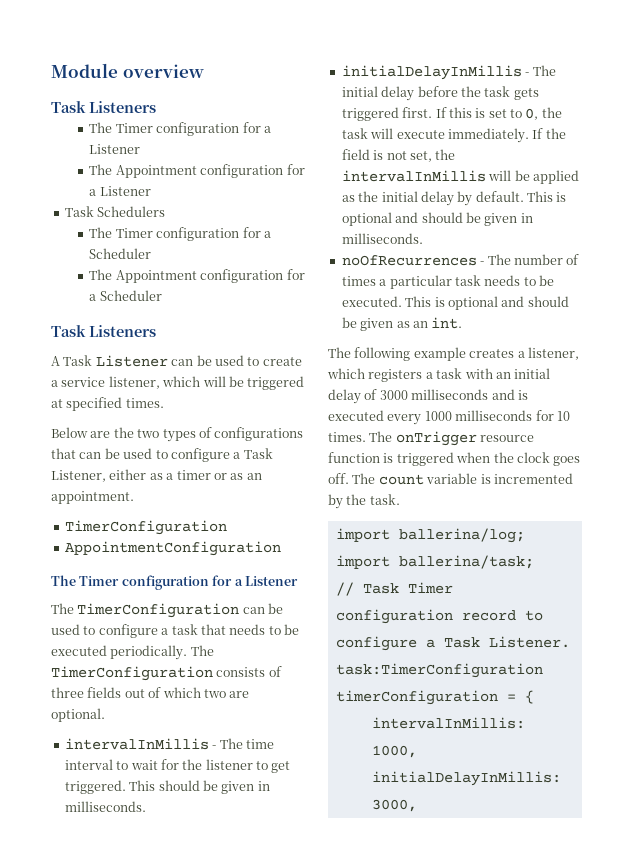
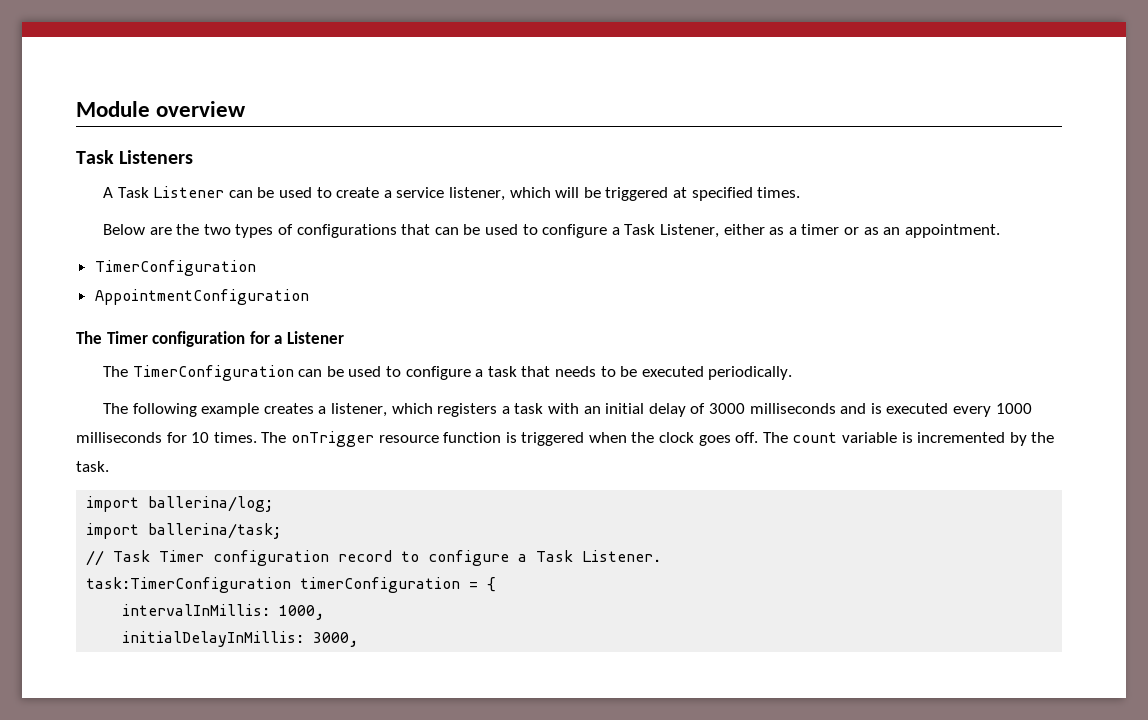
[89,122,271,136] [89,144,141,154] [89,164,305,178] [89,186,151,196] [64,206,166,217] [89,227,271,241] [89,248,152,259] [89,269,305,283] [89,290,162,301] [51,325,156,337] // The Timer configuration for a Listener // The Appointment configuration for a Listener // Task Schedulers // The Timer configuration for a Scheduler // The Appointment configuration for a Scheduler // Task Listeners -> (194, 157) none
[190,645,214,656] [51,666,282,681] [51,687,250,698] [51,708,105,722] [64,738,274,750] [64,759,291,773] [64,780,270,794] [64,801,146,812] [341,65,556,80] [341,86,539,101] [341,107,562,121] [341,128,566,143] [341,149,456,162] [341,170,579,184] [341,191,567,206] [341,212,533,226] [341,233,423,244] [341,254,580,266] [341,275,554,289] [341,296,569,310] [341,317,463,331] The TimerConfiguration consists of three fields out of which two are optional. // intervalInMillis - The time interval to wait for the listener to get triggered. This should be given in milliseconds. // initialDelayInMillis - The initial delay before the task gets triggered first. If this is set to 0, the task will execute immediately. If the field is not set, the intervalInMillis will be applied as the initial delay by default. This is optional and should be given in milliseconds. // noOfRecurrences - The number of times a particular task needs to be executed. This is optional and should be given as an int. -> (793, 373) none

